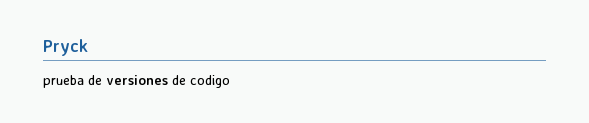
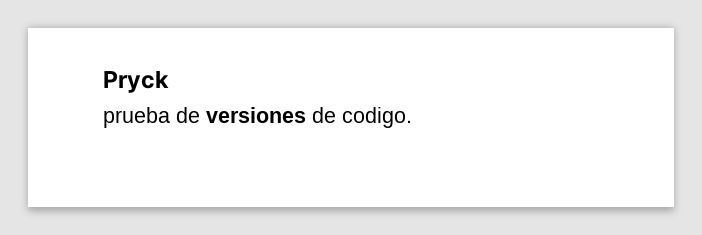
[190,75,230,88] codigo -> [342,107,412,128] codigo.

